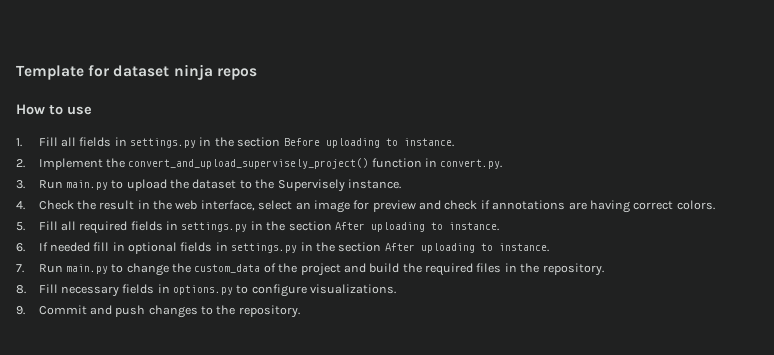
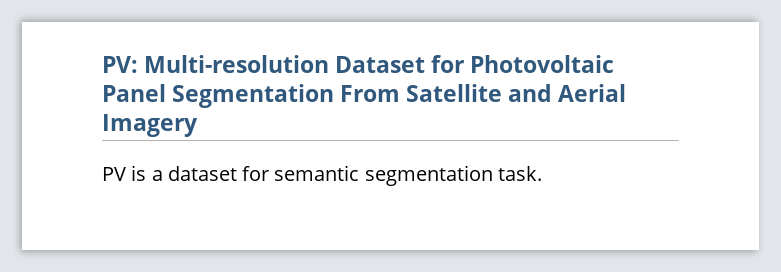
[16,64,257,80] [16,104,92,115] [16,137,454,148] [16,158,503,170] [16,179,401,192] [16,200,715,213] [16,221,499,234] [16,242,549,254] [16,263,604,276] [16,284,397,297] [16,305,300,318] Template for dataset ninja repos // How to use // 1. Fill all fields in settings.py in the section Before uploading to instance. // 2. Implement the convert_and_upload_supervisely_project() function in convert.py. // 3. Run main.py to upload the dataset to the Supervisely instance. // 4. Check the result in the web interface, select an image for preview and check if annotations are having correct colors. // 5. Fill all required fields in settings.py in the section After uploading to instance. // 6. If needed fill in optional fields in settings.py in the section After uploading to instance. // 7. Run main.py to change the custom_data of the project and build the required files in the repository. // 8. Fill necessary fields in options.py to configure visualizations. // 9. Commit and push changes to the repository. -> [102,55,615,73] [102,84,627,108] [102,114,198,137] [102,165,542,186] PV: Multi-resolution Dataset for Photovoltaic Panel Segmentation From Satellite and Aerial Imagery // PV is a dataset for semantic segmentation task.

